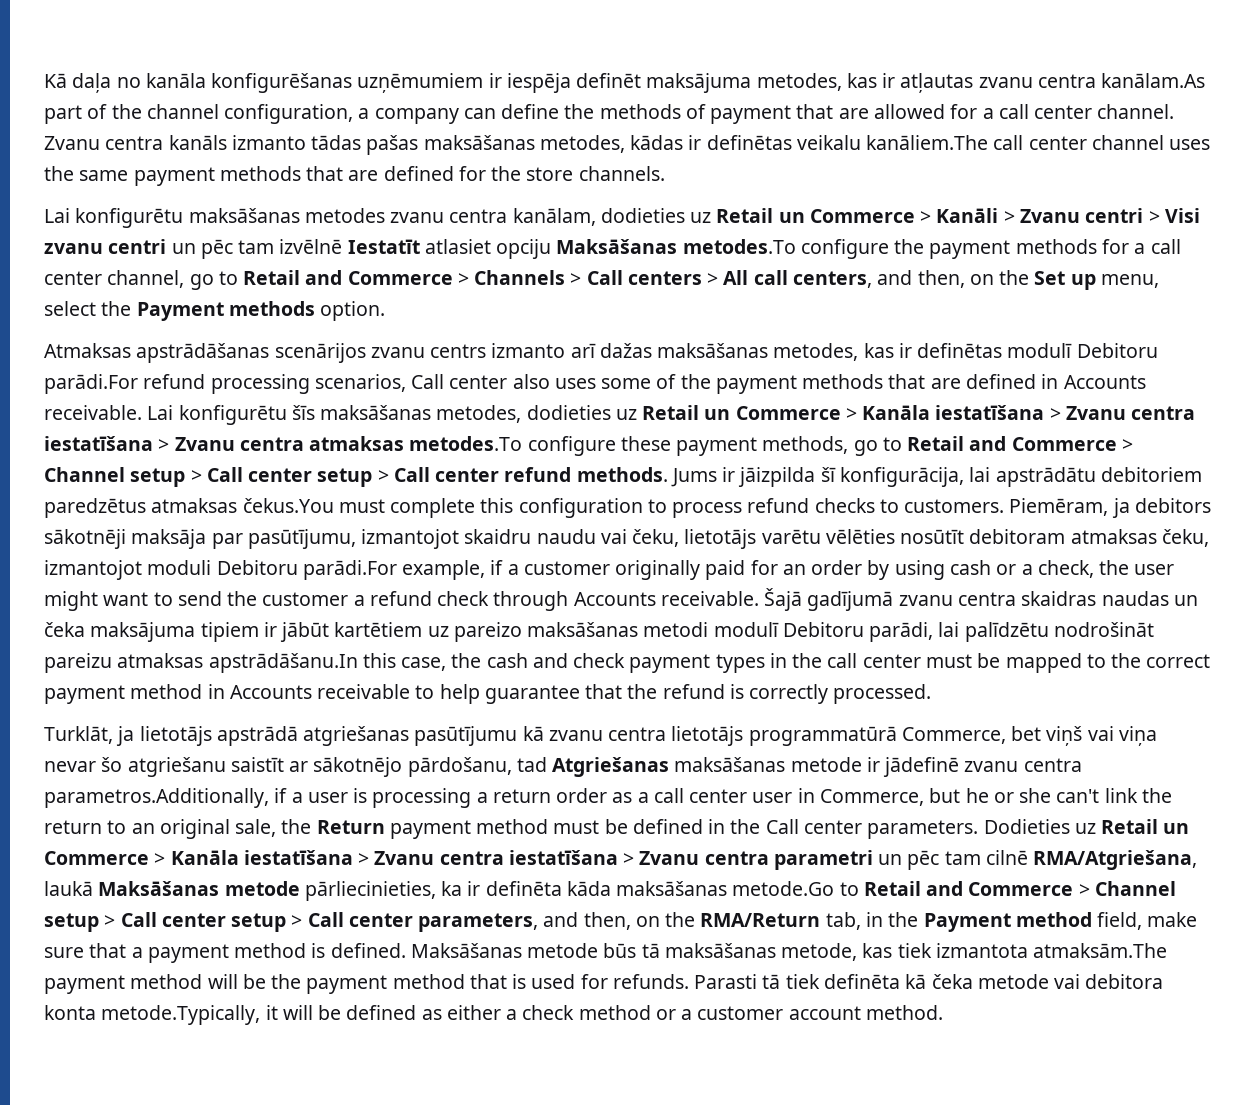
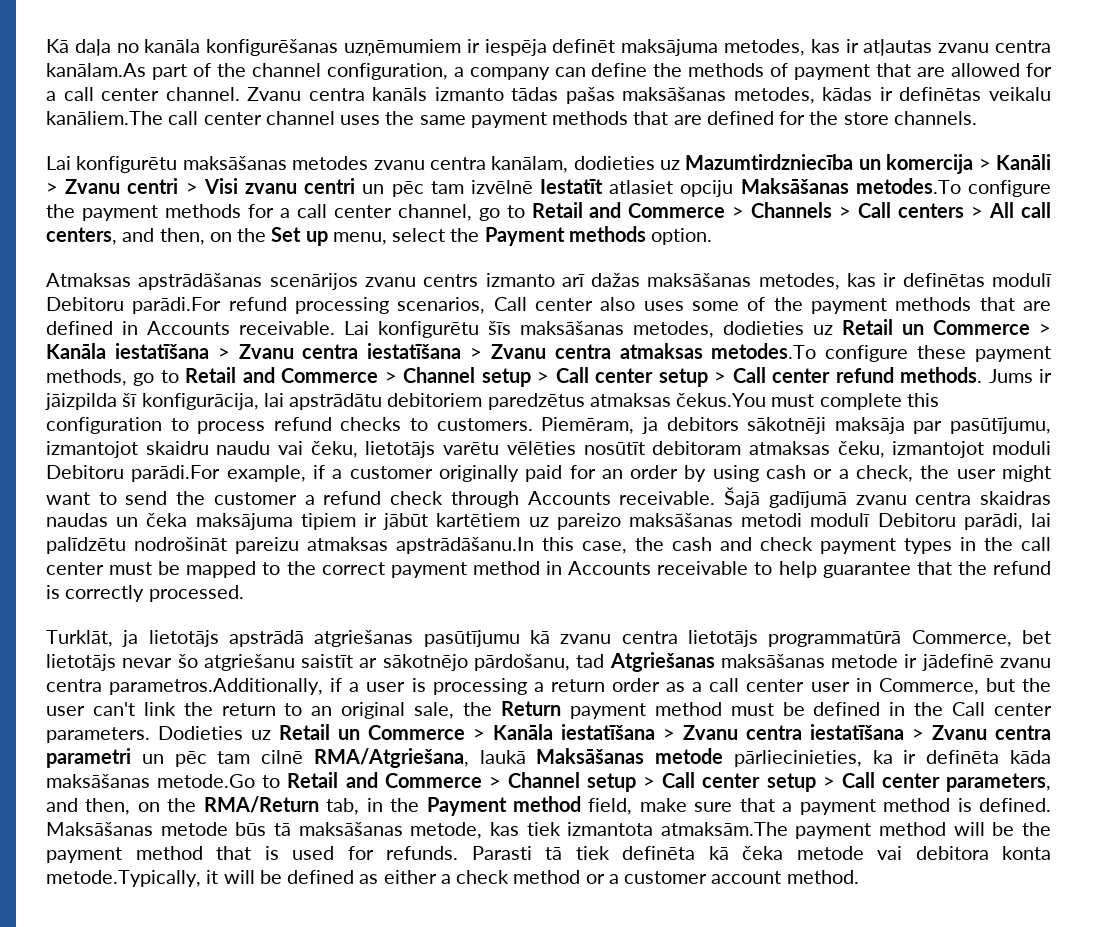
[716,208,915,223] Retail un Commerce -> [685,154,974,174] Mazumtirdzniecība un komercija
[1046,726,1157,746] viņš vai viņa -> [46,654,116,671] lietotājs
[965,788,1052,803] he or she -> [1021,678,1051,692] [46,706,85,716] the user

